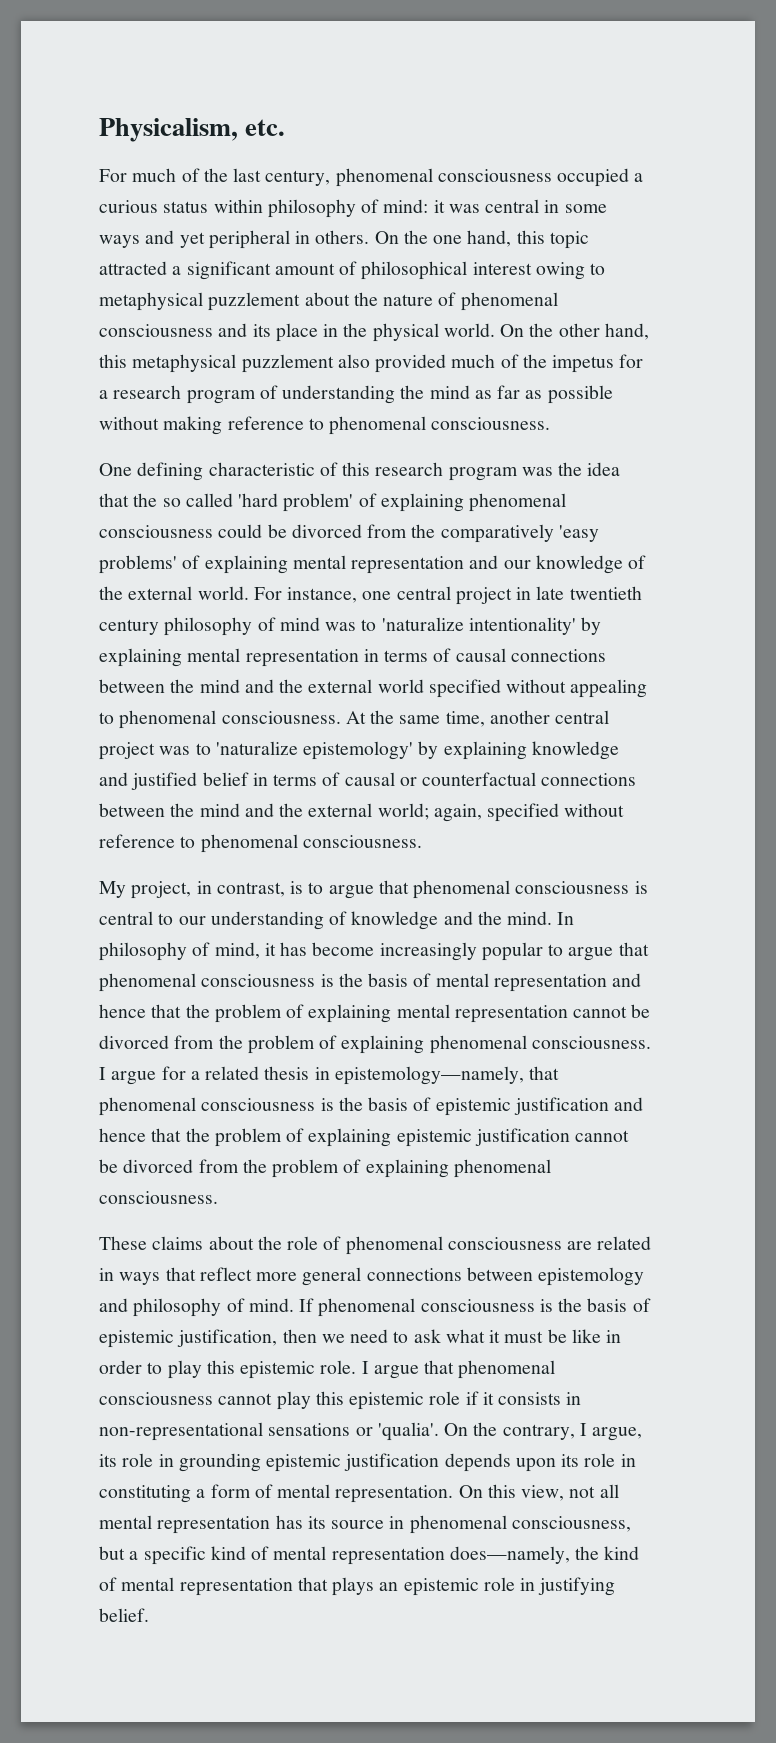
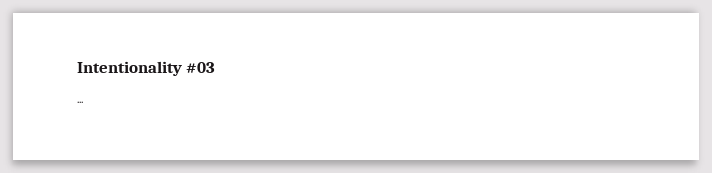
[99,118,286,142] [99,168,644,187] [99,199,607,218] [99,230,589,249] [99,261,606,280] [99,292,558,311] [99,323,649,342] [99,354,644,373] [99,385,613,404] [99,416,551,435] [99,462,621,481] [99,493,567,512] [99,524,599,543] [99,555,647,574] [99,586,642,605] [99,617,602,636] [99,648,606,667] [99,679,648,698] [99,710,610,729] [99,741,619,760] [99,772,637,790] [99,803,625,822] [99,834,422,853] [99,880,648,899] [99,911,575,930] [99,942,649,961] [99,973,642,992] [99,1004,651,1023] [99,1035,651,1054] [99,1066,560,1085] [99,1097,644,1116] [99,1128,630,1147] [99,1159,551,1178] [99,1191,218,1204] [99,1236,652,1255] [99,1267,645,1286] [99,1298,651,1317] [99,1329,622,1348] [99,1360,556,1379] [99,1391,582,1410] [99,1422,643,1441] [99,1453,636,1472] [99,1484,619,1503] [99,1515,631,1534] [99,1546,640,1565] [99,1577,616,1596] [99,1608,149,1622] Physicalism, etc. // For much of the last century, phenomenal consciousness occupied a curious status within philosophy of mind: it was central in some ways and yet peripheral in others. On the one hand, this topic attracted a significant amount of philosophical interest owing to metaphysical puzzlement about the nature of phenomenal consciousness and its place in the physical world. On the other hand, this metaphysical puzzlement also provided much of the impetus for a research program of understanding the mind as far as possible without making reference to phenomenal consciousness. // One defining characteristic of this research program was the idea that the so called 'hard problem' of explaining phenomenal consciousness could be divorced from the comparatively 'easy problems' of explaining mental representation and our knowledge of the external world. For instance, one central project in late twentieth century philosophy of mind was to 'naturalize intentionality' by explaining mental representation in terms of causal connections between the mind and the external world specified without appealing to phenomenal consciousness. At the same time, another central project was to 'naturalize epistemology' by explaining knowledge and justified belief in terms of causal or counterfactual connections between the mind and the external world; again, specified without reference to phenomenal consciousness. // My project, in contrast, is to argue that phenomenal consciousness is central to our understanding of knowledge and the mind. In philosophy of mind, it has become increasingly popular to argue that phenomenal consciousness is the basis of mental representation and hence that the problem of explaining mental representation cannot be divorced from the problem of explaining phenomenal consciousness. I argue for a related thesis in epistemology—namely, that phenomenal consciousness is the basis of epistemic justification and hence that the problem of explaining epistemic justification cannot be divorced from the problem of explaining phenomenal consciousness. // These claims about the role of phenomenal consciousness are related in ways that reflect more general connections between epistemology and philosophy of mind. If phenomenal consciousness is the basis of epistemic justification, then we need to ask what it must be like in order to play this epistemic role. I argue that phenomenal consciousness cannot play this epistemic role if it consists in non-representational sensations or 'qualia'. On the contrary, I argue, its role in grounding epistemic justification depends upon its role in constituting a form of mental representation. On this view, not all mental representation has its source in phenomenal consciousness, but a specific kind of mental representation does—namely, the kind of mental representation that plays an epistemic role in justifying belief. -> [77,61,216,76] [77,101,83,103] Intentionality #03 // ...

